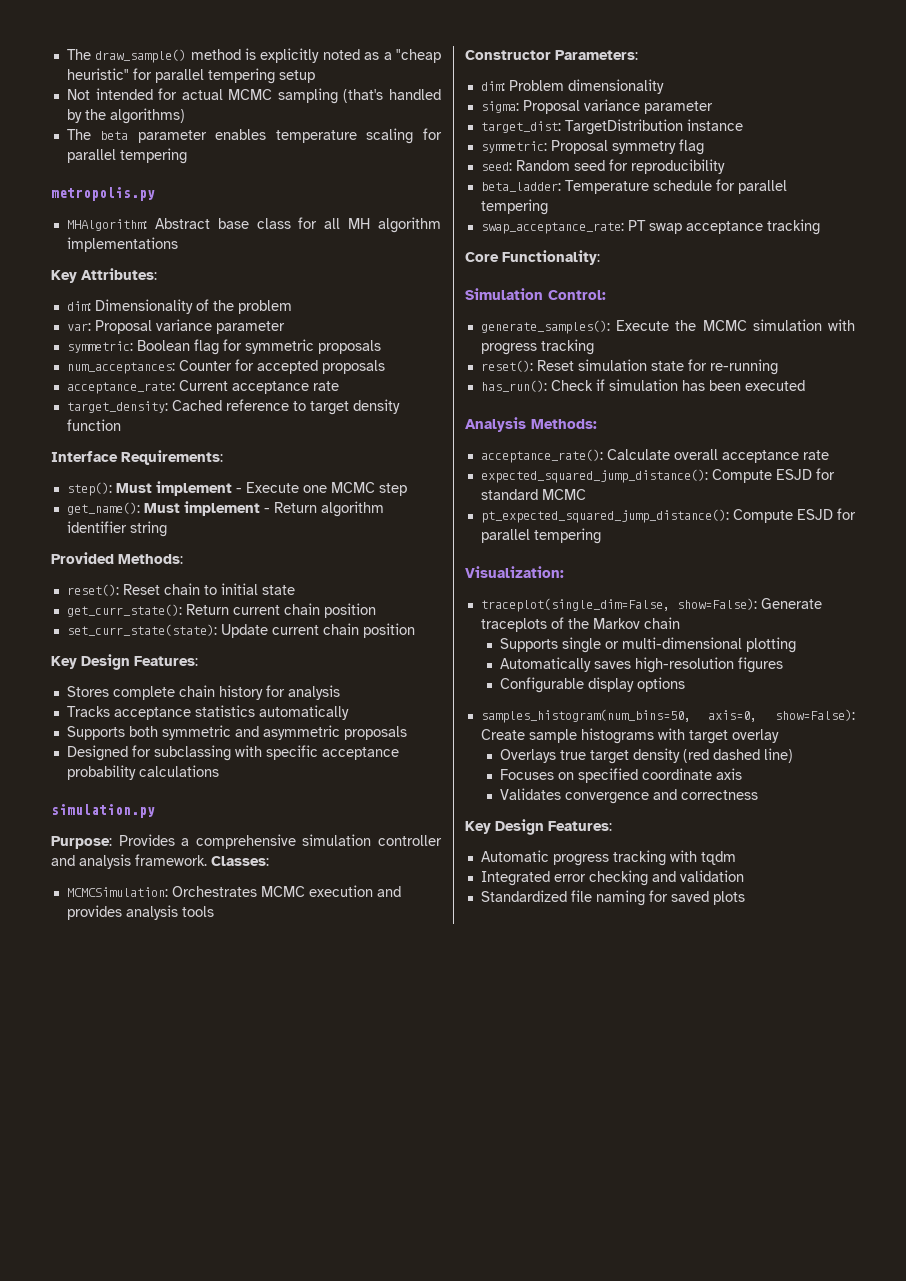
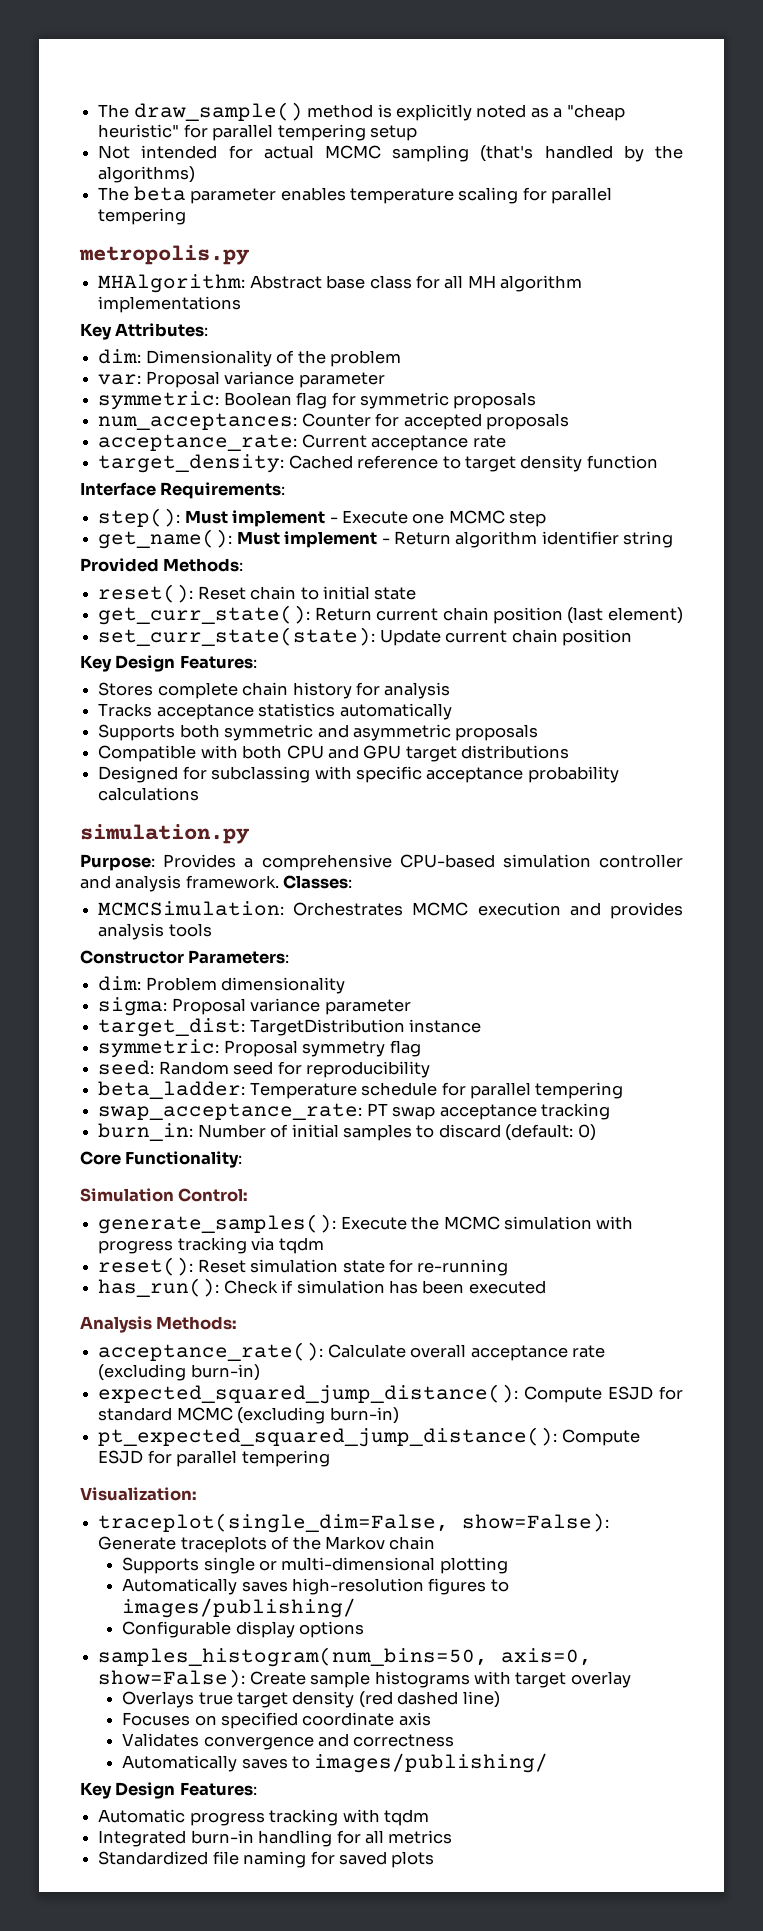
(376, 610) none -> [567,607,683,624] (last element)
(407, 733) none -> [98,745,570,762] // Compatible with both CPU and GPU target distributions
(296, 841) none -> [399,854,495,868] CPU-based
(820, 227) none -> [98,1123,596,1141] // burn_in: Number of initial samples to discard (default: 0)
(594, 347) none -> [251,1237,324,1254] via tqdm
(829, 455) none -> [98,1364,260,1381] (excluding burn-in)
(586, 494) none -> [237,1407,399,1424] (excluding burn-in)
(784, 665) none -> [490,1579,509,1592] [122,1598,357,1618] to images/publishing/
(759, 795) none -> [122,1753,549,1773] // Automatically saves to images/publishing/
[553,870,744,886] error checking and validation -> [190,1830,453,1847] burn-in handling for all metrics

